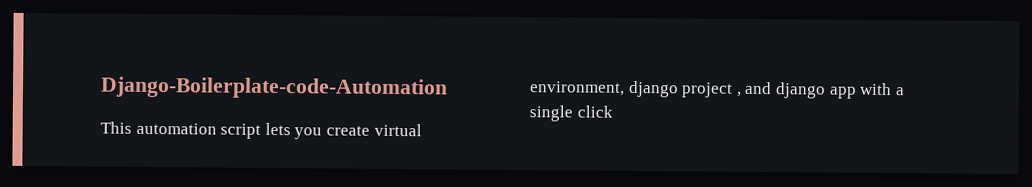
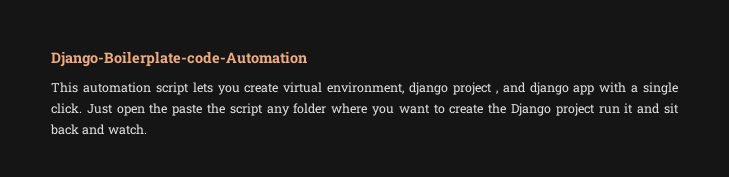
[576,105,613,118] click -> [51,103,679,116] [50,124,147,135] click. Just open the paste the script any folder where you want to create the Django project run it and sit back and watch.

